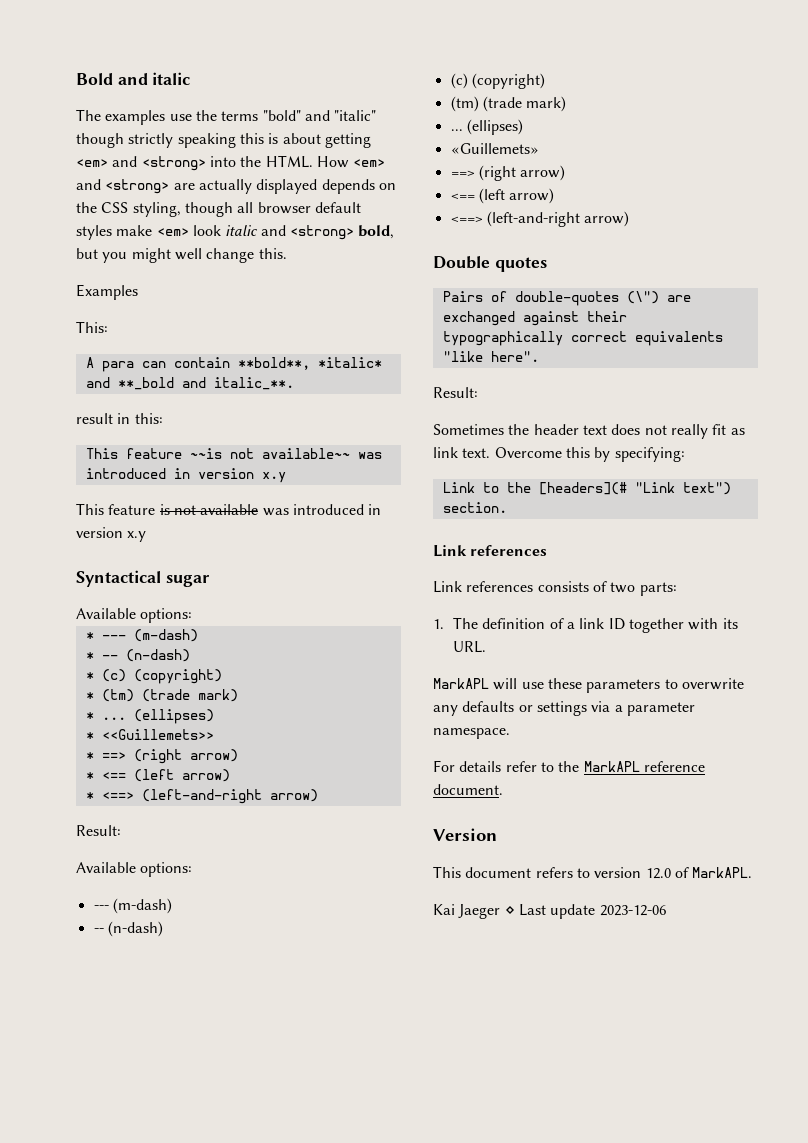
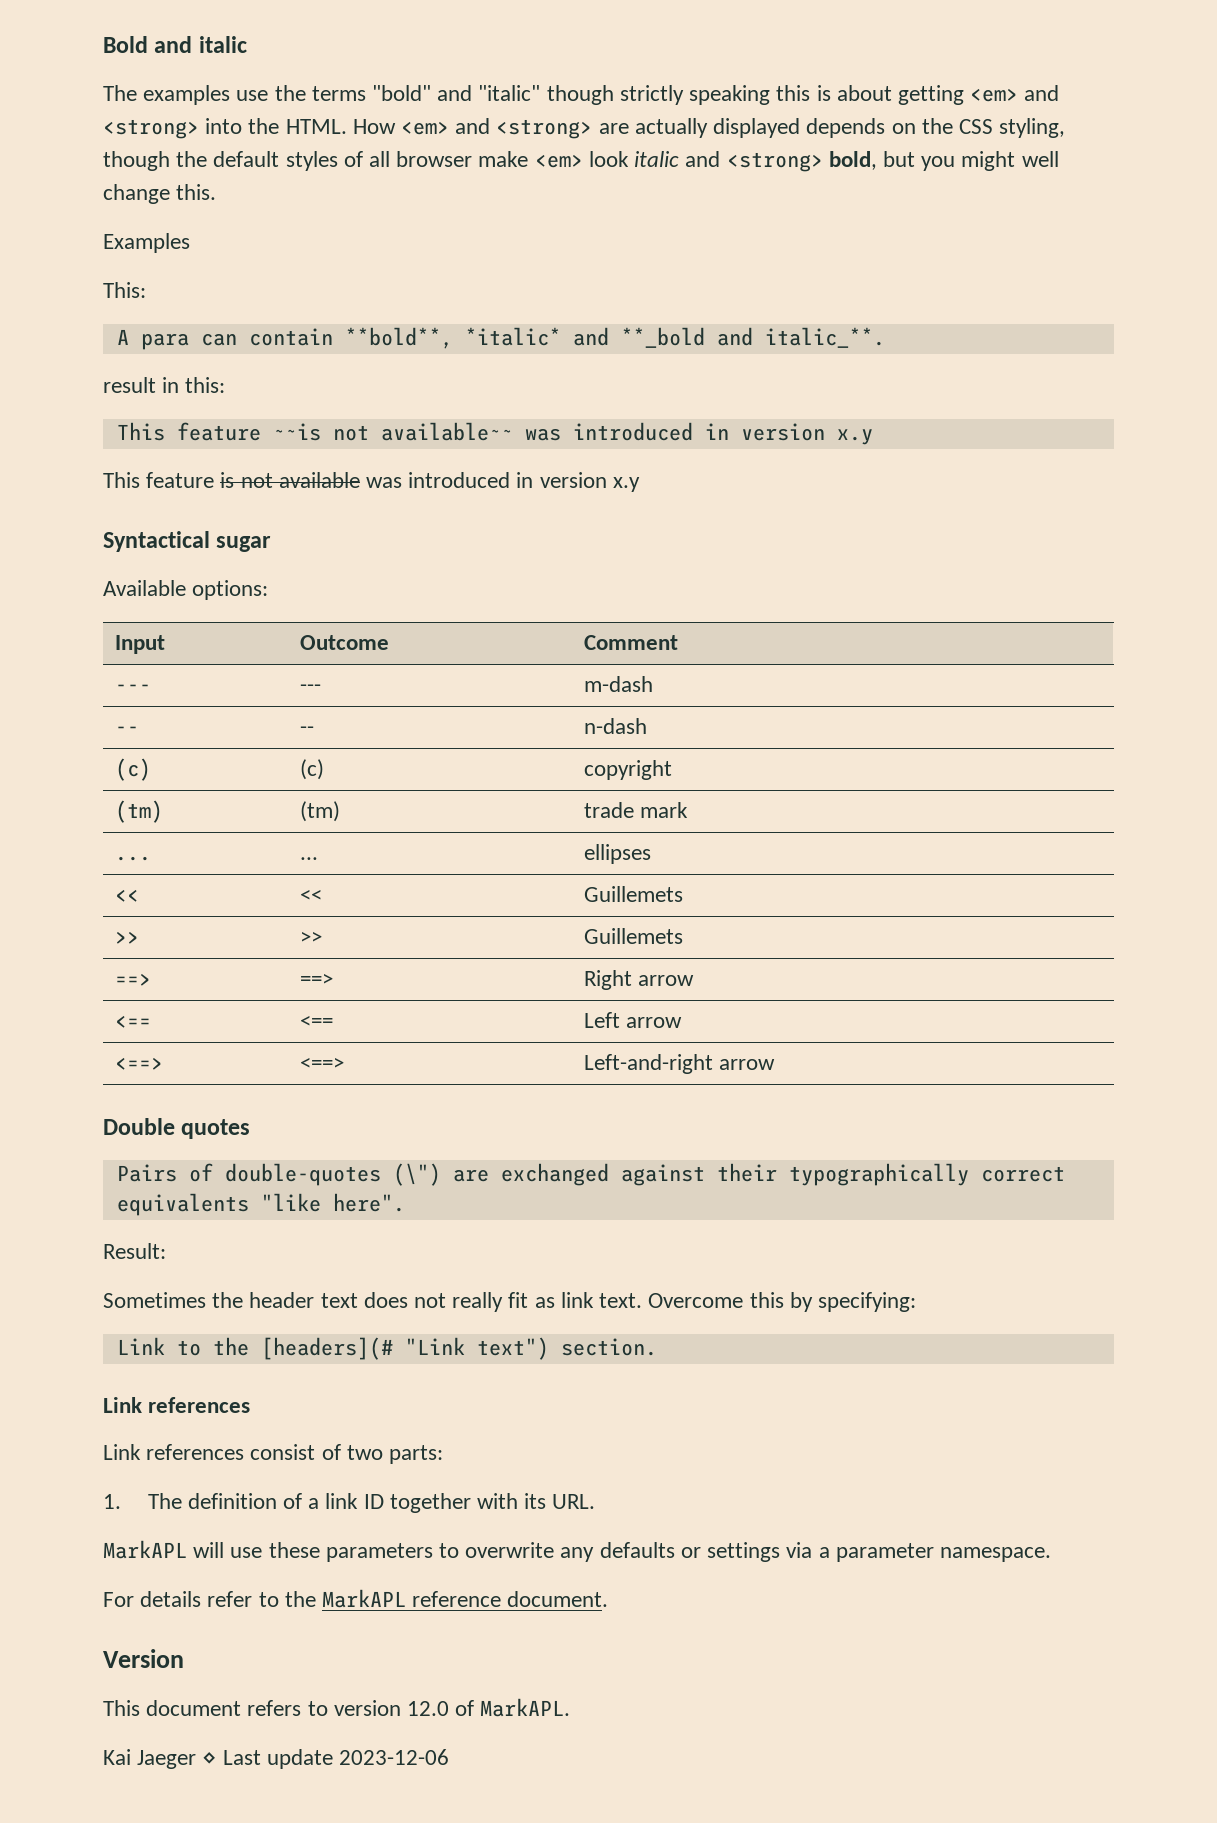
[237,202,361,214] [76,225,112,240] all browser default styles -> [176,151,473,171] the default styles of all browser
[85,629,198,642] [85,649,190,662] [85,669,222,684] [85,689,238,702] [85,709,214,724] [85,729,214,740] [85,749,238,764] [85,769,230,782] [85,789,318,804] [76,825,121,836] [76,862,193,877] [93,898,172,914] [93,921,163,937] [450,73,545,89] [450,96,567,112] [450,119,523,135] [450,143,539,154] [450,165,566,181] [450,188,555,204] [450,211,630,227] // * --- (m-dash) // * -- (n-dash) // * (c) (copyright) // * (tm) (trade mark) // * ... (ellipses) // * <<Guillemets>> // * ==> (right arrow) // * <== (left arrow) // * <==> (left-and-right arrow) // Result: // Available options: // --- (m-dash) // -- (n-dash) // (c) (copyright) // (tm) (trade mark) // ... (ellipses) // «Guillemets» // ==> (right arrow) // <== (left arrow) // <==> (left-and-right arrow) -> [114,635,165,654] [299,635,389,650] [583,635,678,650] [114,684,151,692] [299,684,321,692] [583,676,653,692] [114,726,139,734] [299,726,314,734] [583,718,647,734] [114,758,151,781] [299,759,324,780] [583,760,672,780] [114,800,163,823] [299,801,340,822] [583,802,688,818] [114,856,151,861] [299,857,318,860] [583,844,651,864] [114,889,139,902] [299,889,322,902] [583,886,683,902] [114,931,139,944] [299,931,322,944] [583,928,683,944] [114,973,151,986] [299,973,333,986] [583,970,694,990] [114,1015,151,1028] [299,1015,333,1028] [583,1012,682,1028] [114,1057,163,1070] [299,1057,344,1070] [583,1054,775,1074] // Input | Outcome | Comment // --- | --- | m-dash // -- | -- | n-dash // (c) | (c) | copyright // (tm) | (tm) | trade mark // ... | ... | ellipses // << | << | Guillemets // >> | >> | Guillemets // ==> | ==> | Right arrow // <== | <== | Left arrow // <==> | <==> | Left-and-right arrow
[537,581,589,592] consists -> [250,1444,316,1460] consist

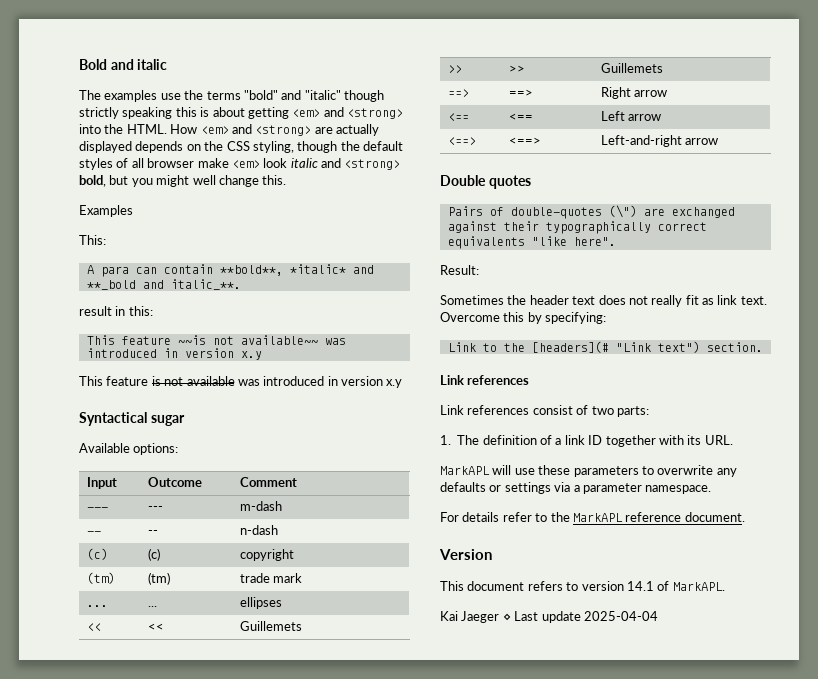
[407,1701,450,1716] 12.0 -> [626,581,654,591] 14.1
[339,1749,450,1765] 2023-12-06 -> [583,611,658,621] 2025-04-04

